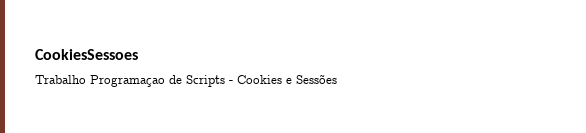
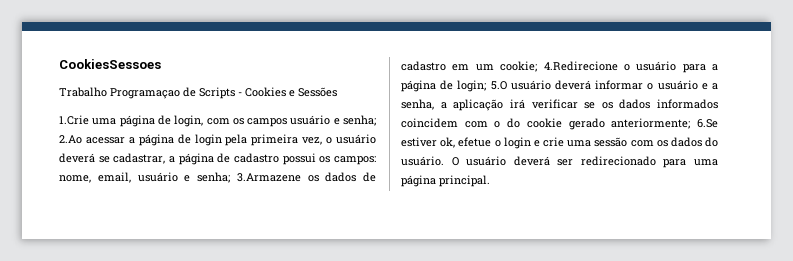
(337, 79) none -> [59,115,377,127] [59,134,376,146] [59,153,376,165] [59,172,376,183] [401,61,718,73] [401,80,718,92] [401,99,718,111] [401,118,718,130] [401,137,718,149] [401,156,718,168] [401,175,490,187] // 1.Crie uma página de login, com os campos usuário e senha; 2.Ao acessar a página de login pela primeira vez, o usuário deverá se cadastrar, a página de cadastro possui os campos: nome, email, usuário e senha; 3.Armazene os dados de cadastro em um cookie; 4.Redirecione o usuário para a página de login; 5.O usuário deverá informar o usuário e a senha, a aplicação irá verificar se os dados informados coincidem com o do cookie gerado anteriormente; 6.Se estiver ok, efetue o login e crie uma sessão com os dados do usuário. O usuário deverá ser redirecionado para uma página principal.

